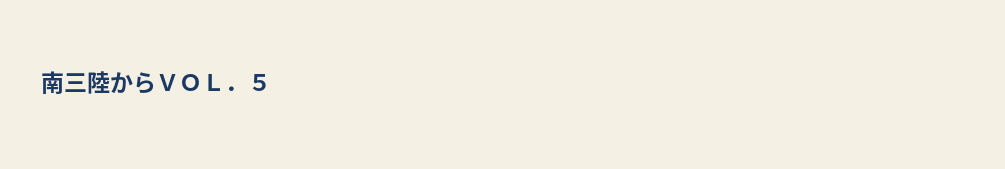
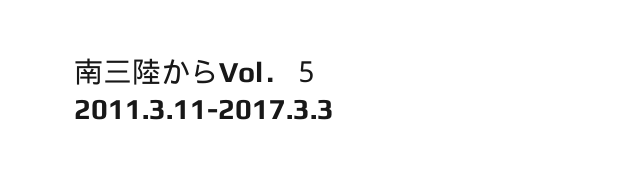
[156,74,271,91] ＶＯＬ．５ -> [219,61,321,83] [74,99,334,120] Vol．５2011.3.11-2017.3.3

